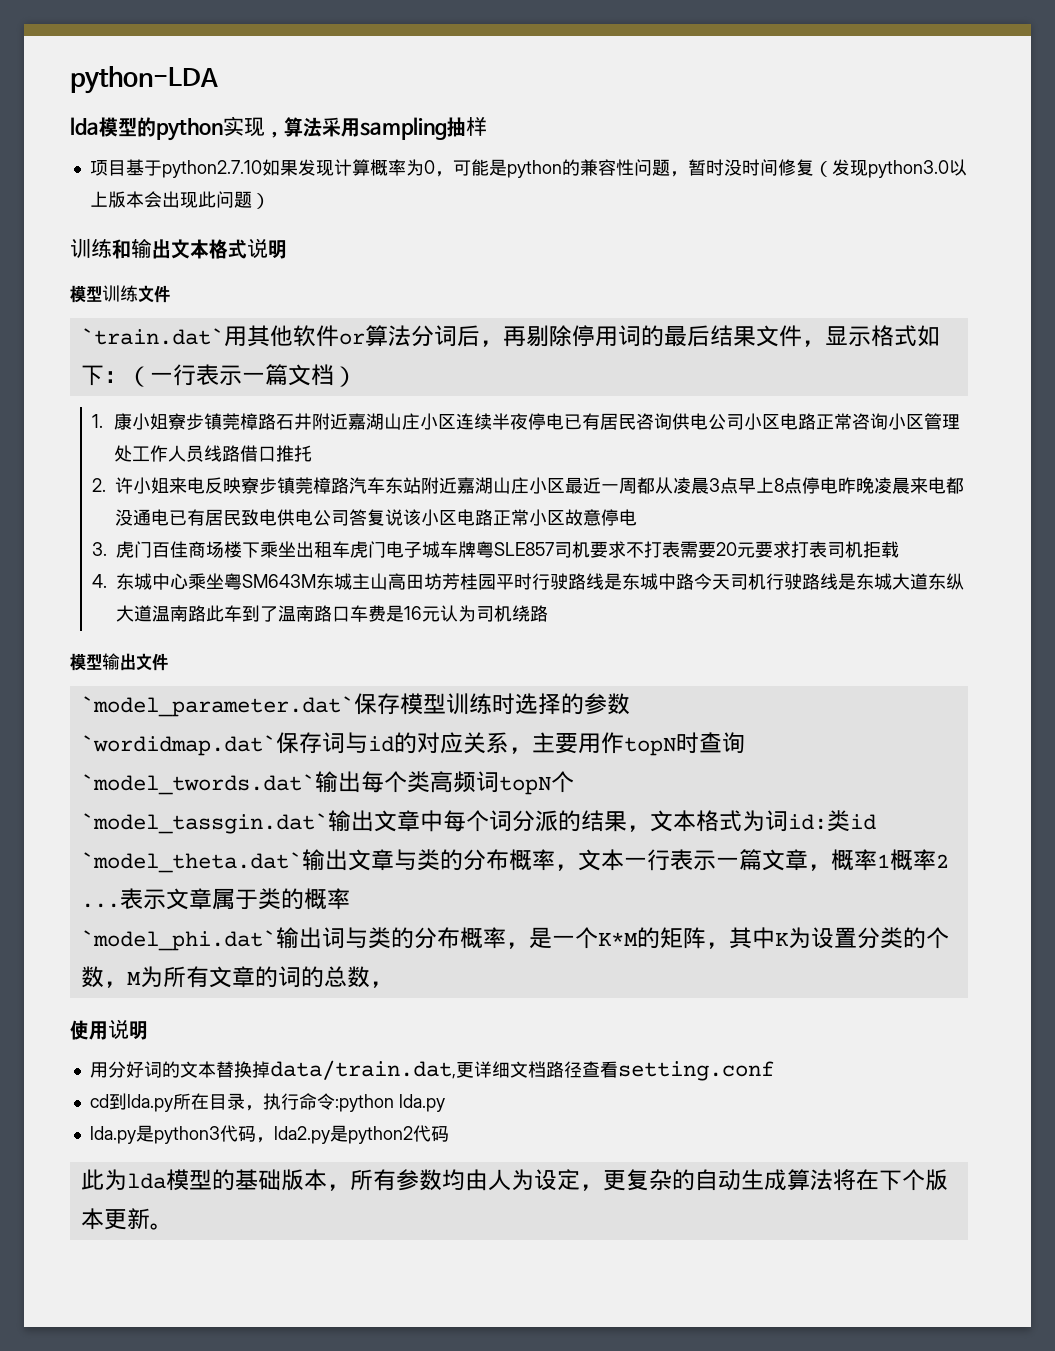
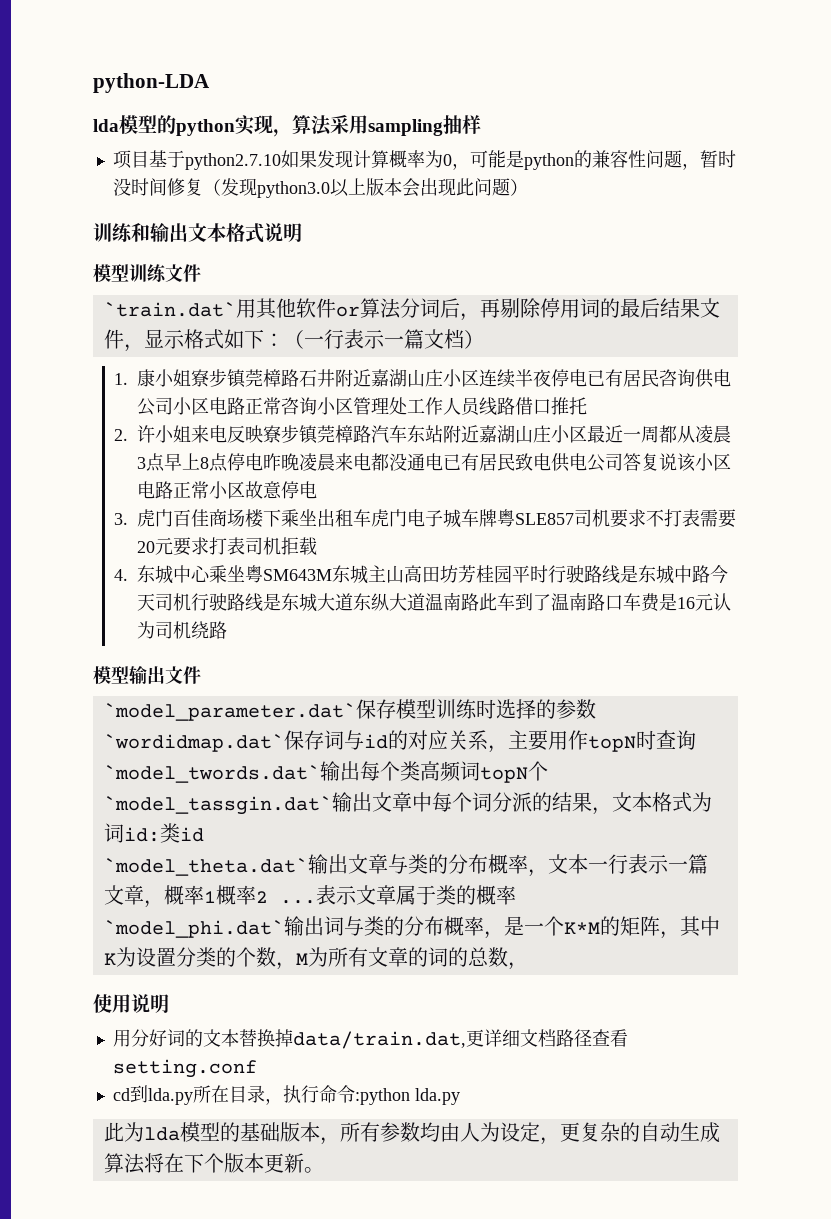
[89,1125,449,1144] // lda.py是python3代码，lda2.py是python2代码 -> (460, 1096) none

